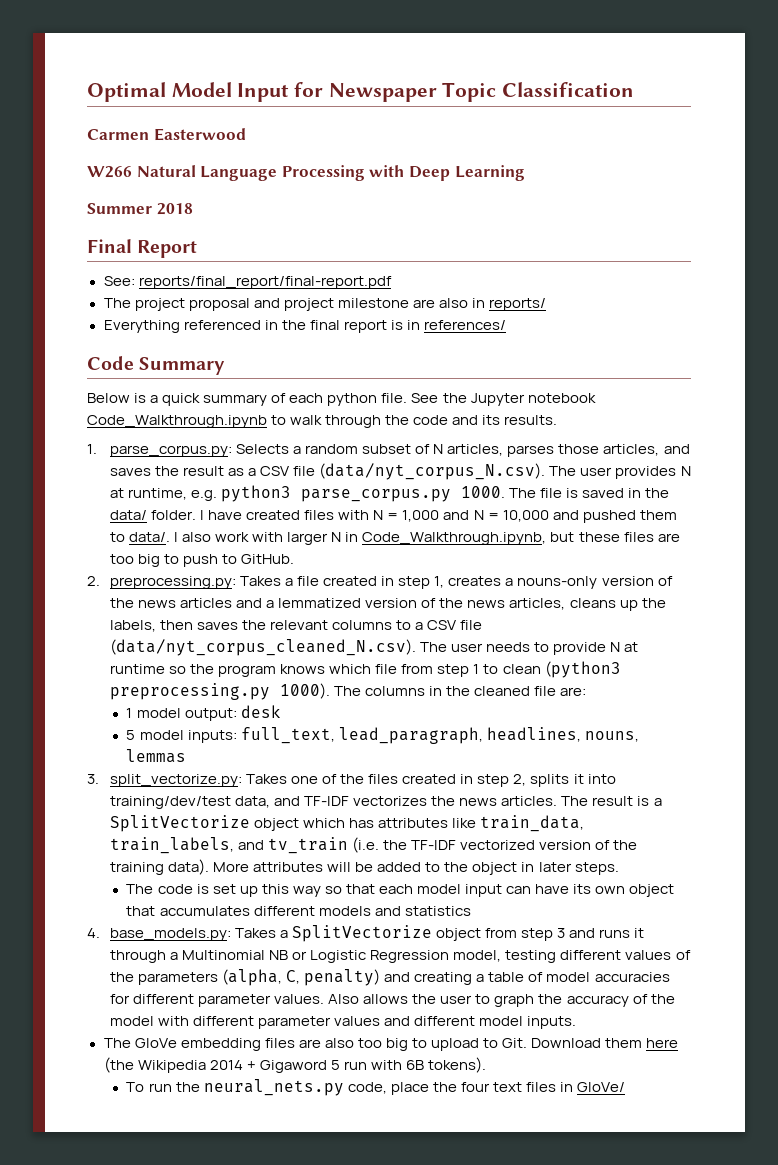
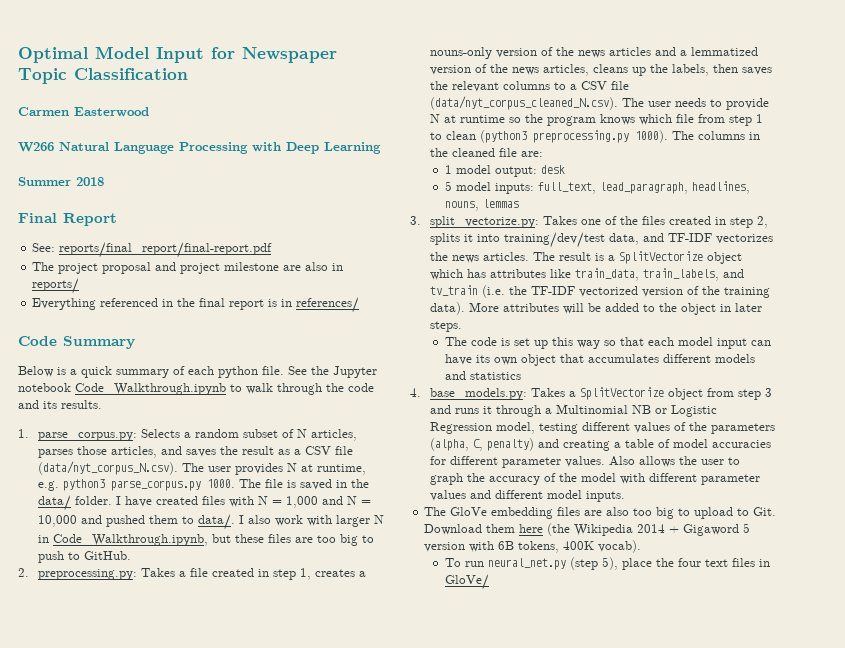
[343,1061,367,1070] run -> [424,542,466,552] version
[427,1057,486,1073] tokens). -> [518,540,642,553] tokens, 400K vocab).
[175,1079,387,1096] the neural_nets.py code, -> [487,557,618,570] neural_net.py (step 5),

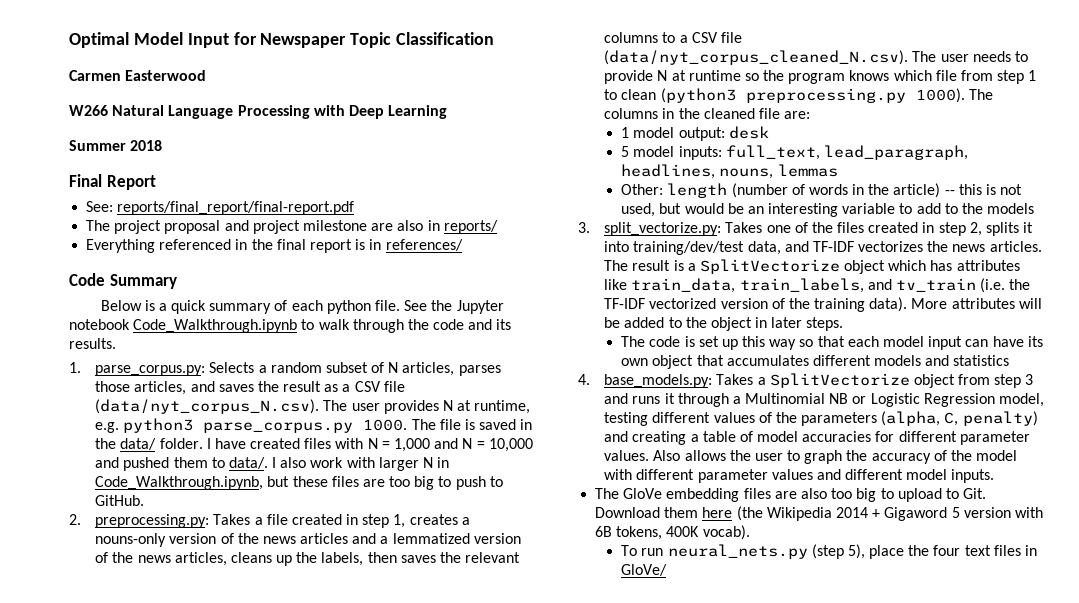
(519, 203) none -> [621,183,1023,198] [621,203,1035,217] // Other: length (number of words in the article) -- this is not used, but would be an interesting variable to add to the models
[487,558,566,570] neural_net.py -> [667,544,808,559] neural_nets.py

